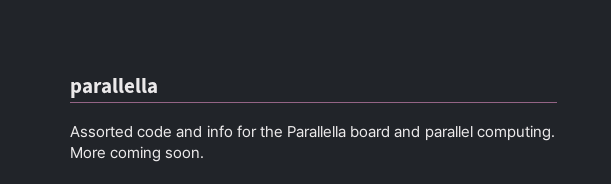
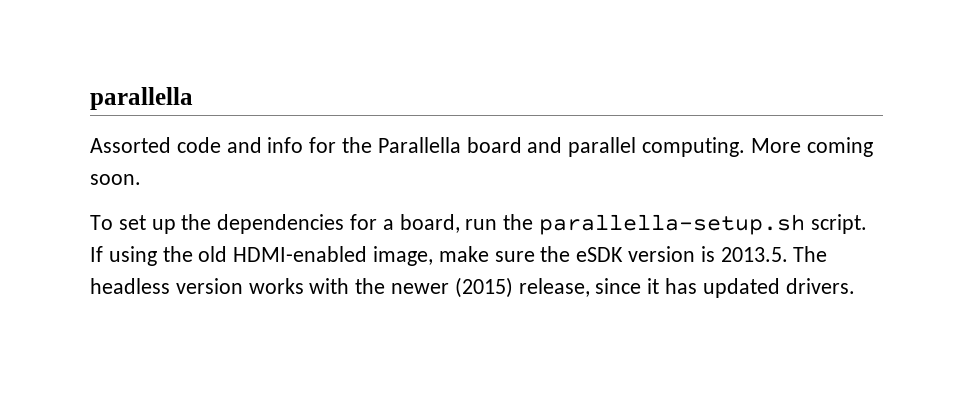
(205, 154) none -> [90,214,867,235] [90,246,828,266] [90,277,855,298] // To set up the dependencies for a board, run the parallella-setup.sh script. If using the old HDMI-enabled image, make sure the eSDK version is 2013.5. The headless version works with the newer (2015) release, since it has updated drivers.

